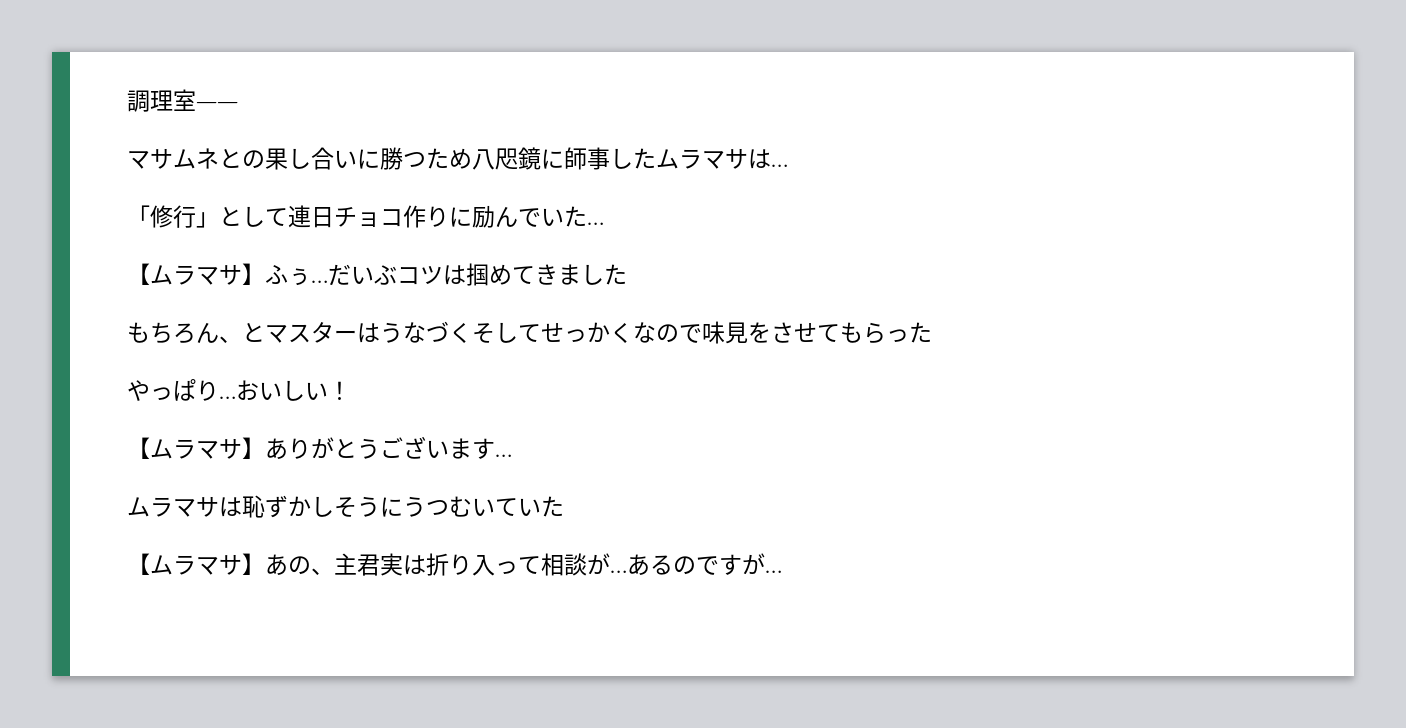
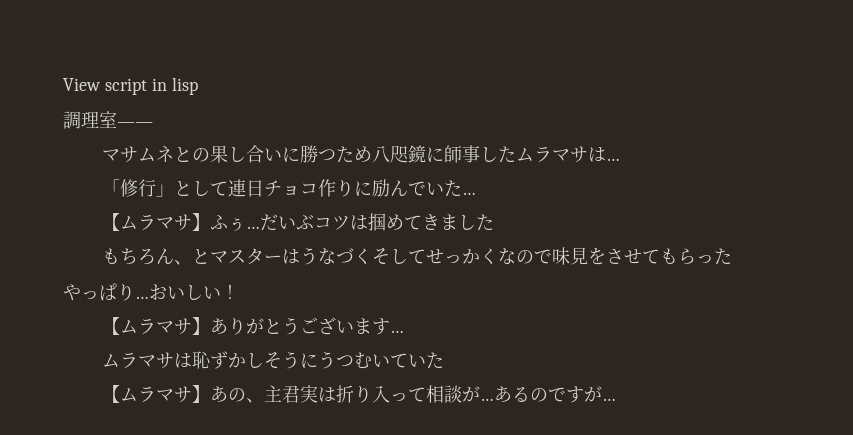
(127, 101) none -> [63,77,198,95] View script in lisp //

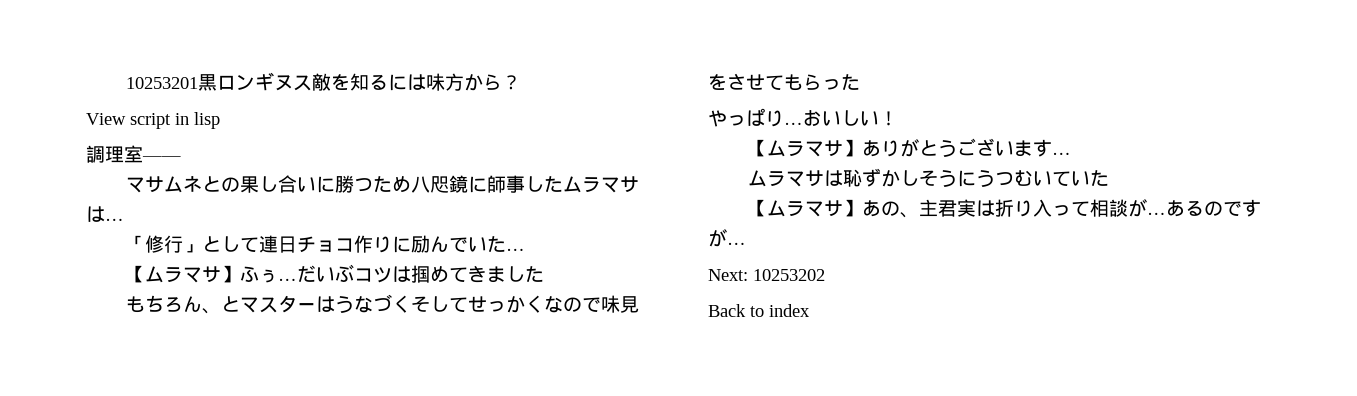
(63, 84) none -> [125,72,521,91] 10253201黒ロンギヌス敵を知るには味方から？ //
(616, 399) none -> [708,269,825,281] [708,304,810,317] // Next: 10253202 // Back to index

